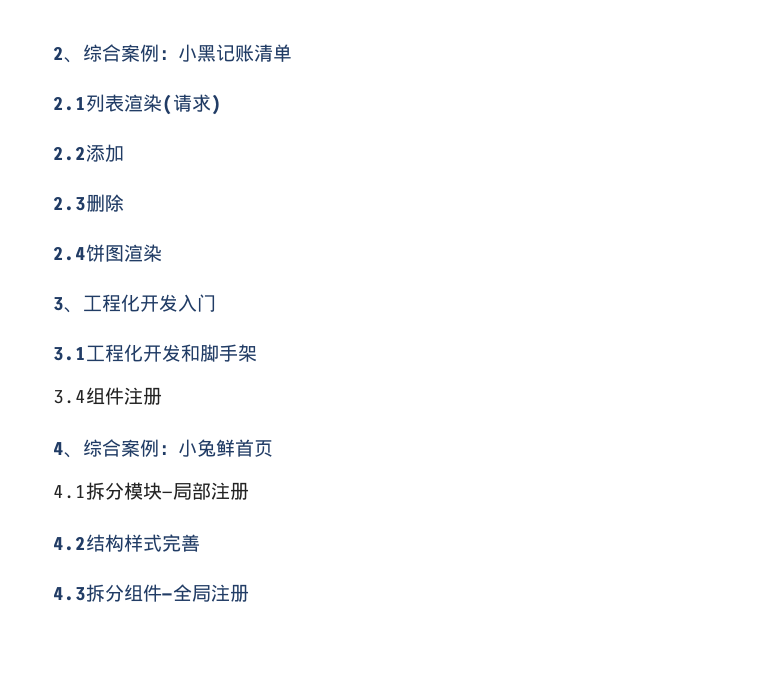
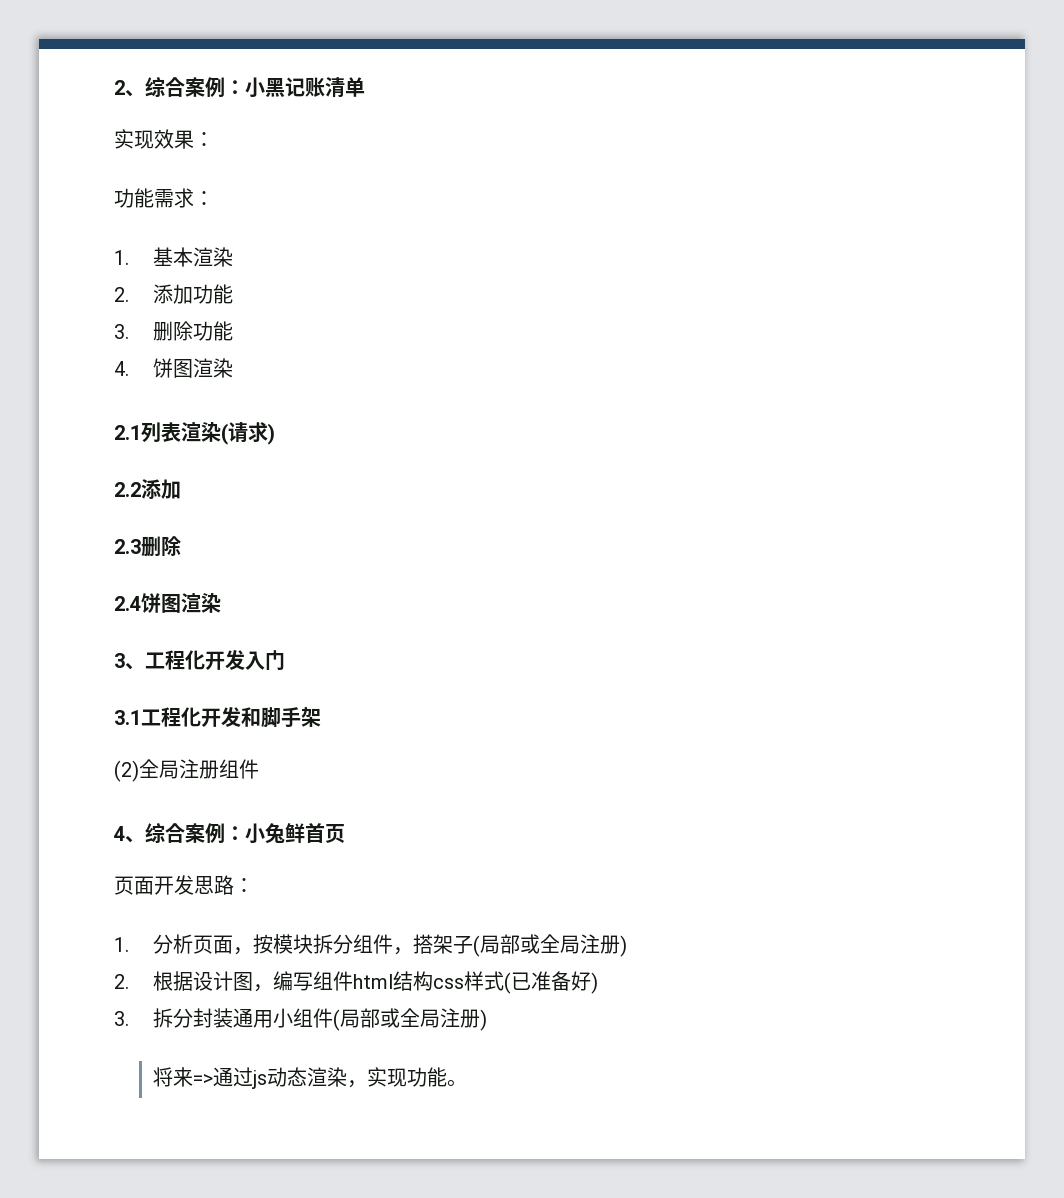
(292, 53) none -> [114,129,214,149] [114,188,214,208] [114,247,233,267] [114,284,233,304] [114,321,233,341] [114,358,233,378] // 实现效果： // 功能需求： // 1.基本渲染 // 2.添加功能 // 3.删除功能 // 4.饼图渲染
[53,387,162,405] 3.4组件注册 -> [114,759,259,782] (2)全局注册组件
[53,482,249,500] [53,534,200,552] [53,584,249,602] 4.1拆分模块—局部注册 // 4.2结构样式完善 // 4.3拆分组件—全局注册 -> [114,875,254,895] [114,934,627,957] [114,971,598,994] [114,1008,487,1031] [152,1067,467,1089] 页面开发思路： // 1.分析页面，按模块拆分组件，搭架子(局部或全局注册) // 2.根据设计图，编写组件html结构css样式(已准备好) // 3.拆分封装通用小组件(局部或全局注册) // 将来=>通过js动态渲染，实现功能。

